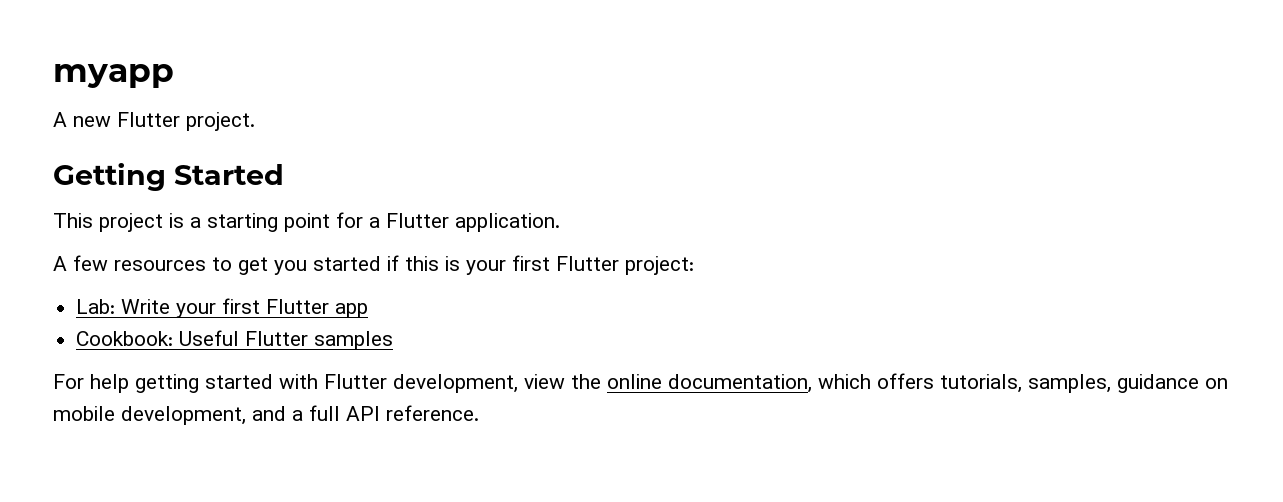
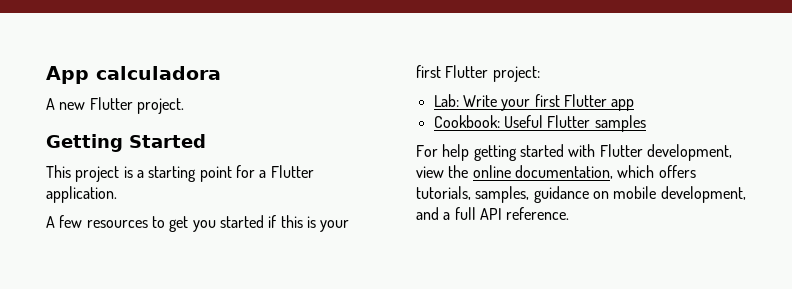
[53,64,174,88] myapp -> [46,66,221,84] App calculadora

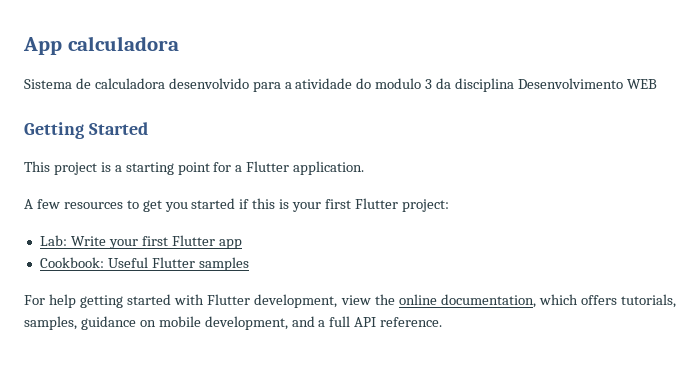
[46,97,184,114] A new Flutter project. -> [24,78,657,92] Sistema de calculadora desenvolvido para a atividade do modulo 3 da disciplina Desenvolvimento WEB

